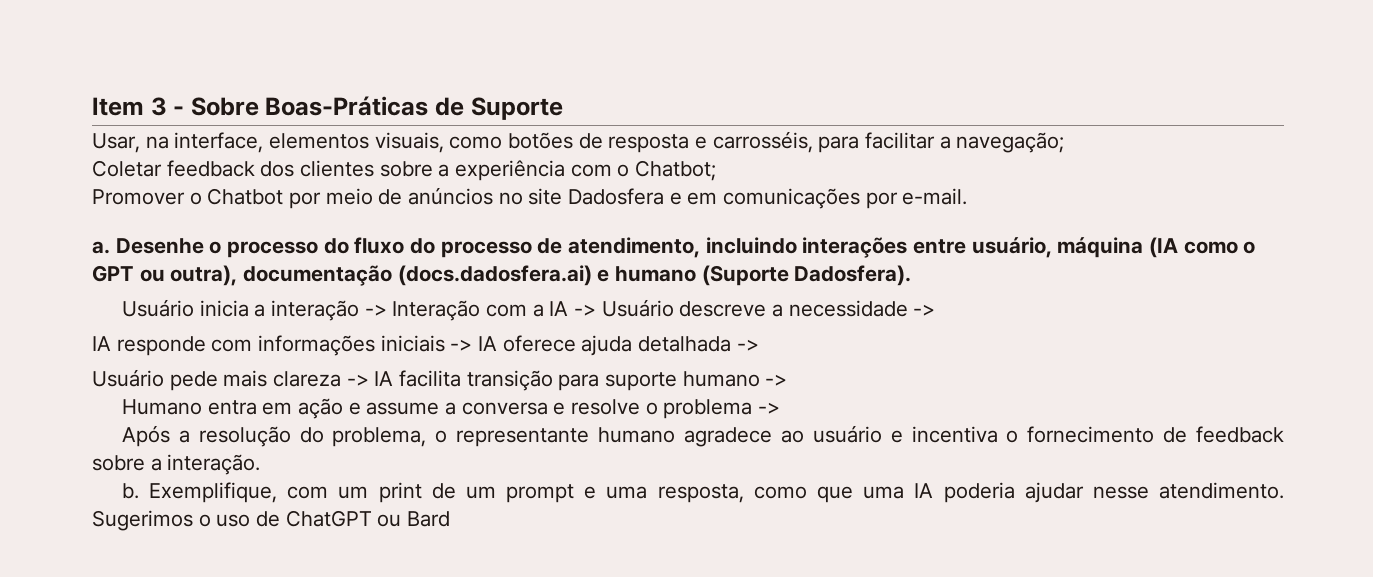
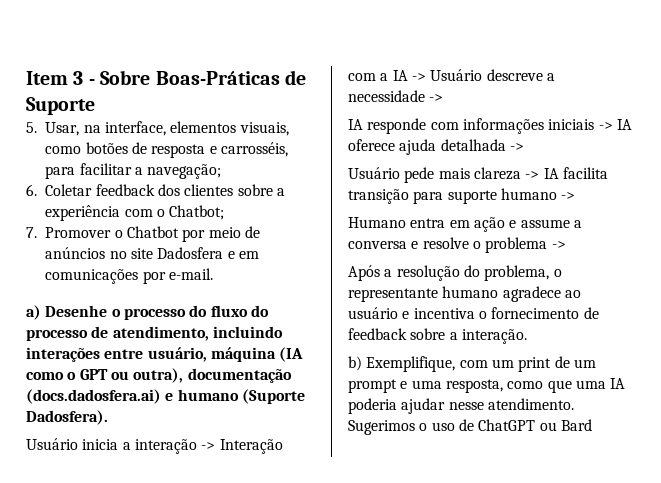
(563, 108) none -> [26,122,37,133] 5.
(1065, 142) none -> [26,184,37,196] 6.
(717, 170) none -> [26,227,37,238] 7.
[92,241,110,254] a. -> [26,305,41,320] a)
[121,483,139,499] b. -> [348,356,362,371] b)

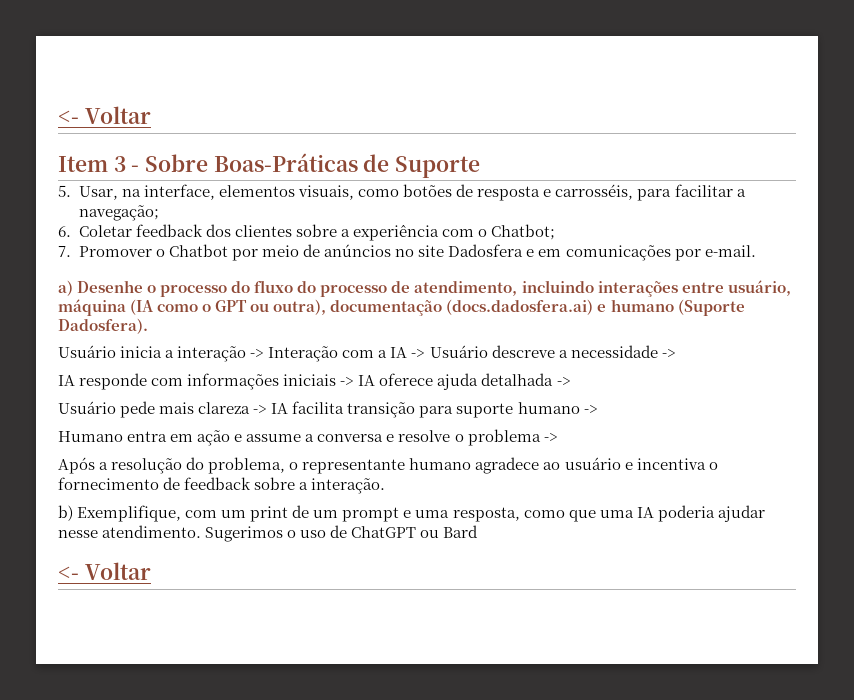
(26, 78) none -> [58,106,151,124] <- Voltar //
(592, 425) none -> [58,562,151,580] // <- Voltar

